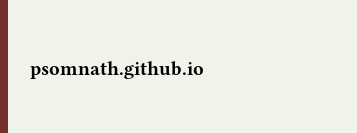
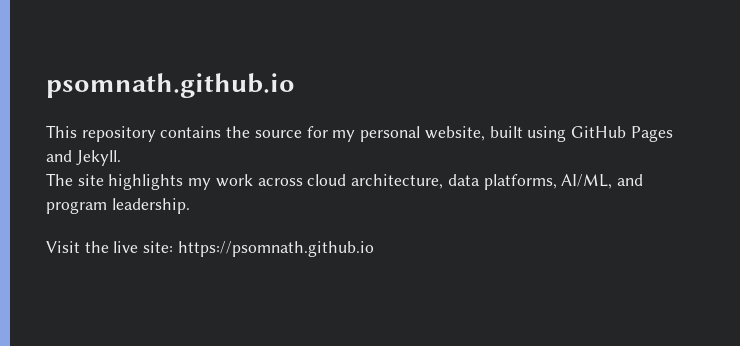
(204, 70) none -> [46,125,673,142] [46,150,121,166] [46,173,643,190] [46,198,190,214] [46,241,374,257] // This repository contains the source for my personal website, built using GitHub Pages and Jekyll. // The site highlights my work across cloud architecture, data platforms, AI/ML, and program leadership. // Visit the live site: https://psomnath.github.io

